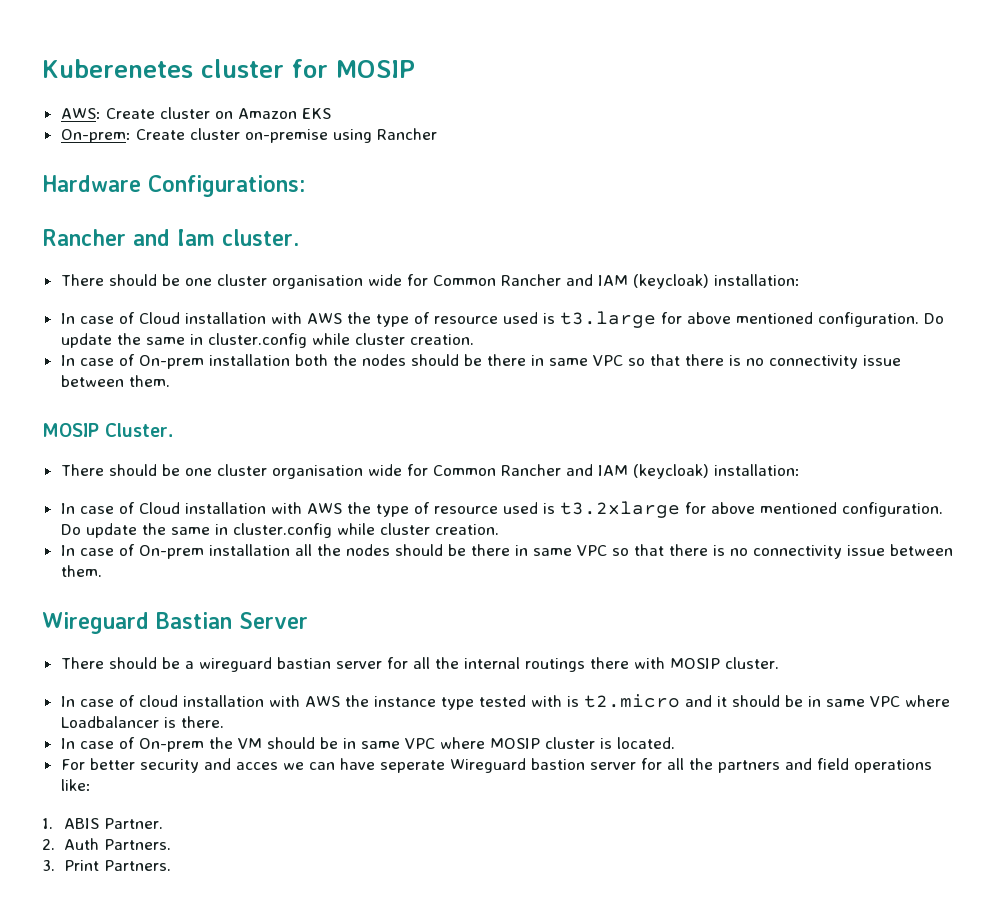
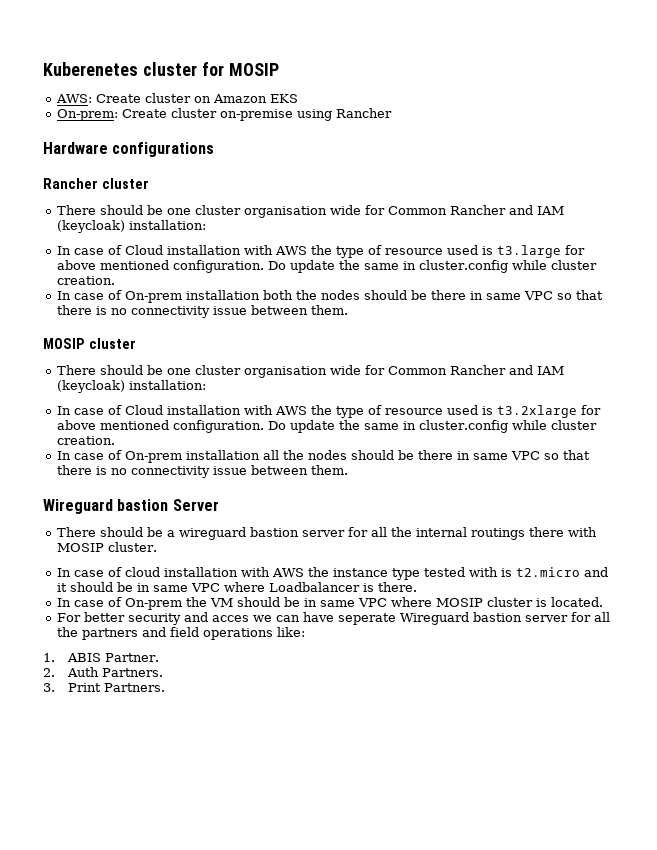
[148,175,306,197] [42,229,299,246] Configurations: // Rancher and Iam cluster. -> [112,142,215,157] [43,178,149,189] configurations // Rancher cluster
[105,423,173,437] Cluster. -> [88,338,136,349] cluster
[156,612,232,629] Bastian -> [117,499,169,511] bastion
[276,657,331,669] bastian -> [249,527,299,537] bastion

